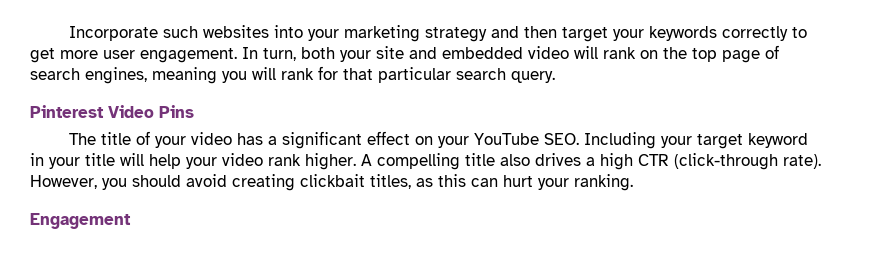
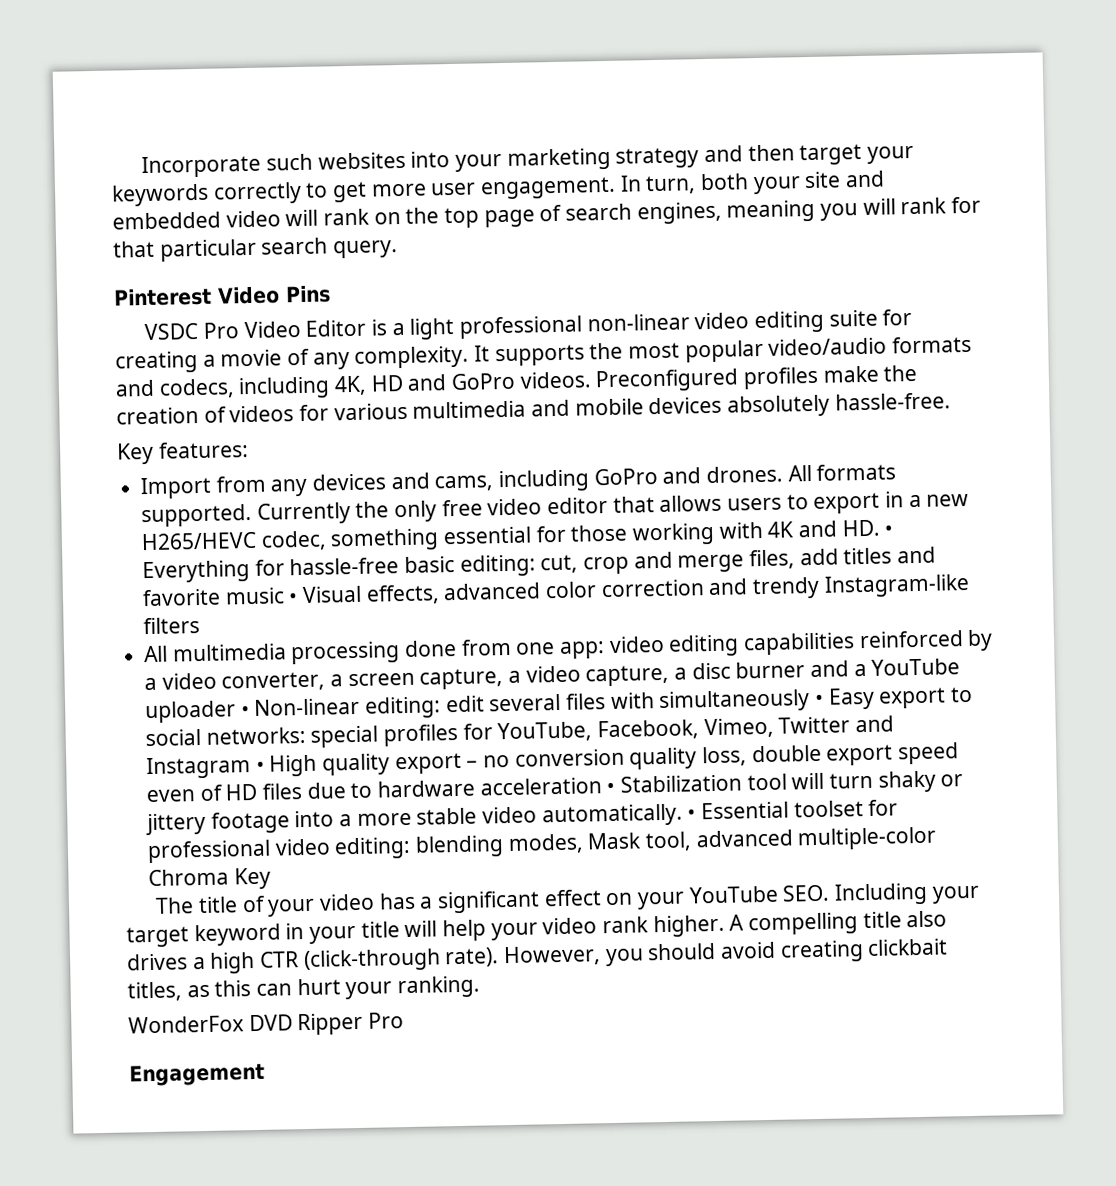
(194, 111) none -> [144,309,913,341] [115,335,973,374] [115,364,918,400] [116,392,951,425] [116,441,249,465] [140,463,897,500] [141,491,970,528] [141,519,894,552] [142,546,937,584] [142,573,970,607] [143,616,201,635] [143,629,994,665] [144,658,961,692] [145,686,974,724] [145,715,895,748] [146,742,960,780] [146,770,964,803] [145,799,899,836] [147,826,938,864] [148,867,271,890] // VSDC Pro Video Editor is a light professional non-linear video editing suite for creating a movie of any complexity. It supports the most popular video/audio formats and codecs, including 4K, HD and GoPro videos. Preconfigured profiles make the creation of videos for various multimedia and mobile devices absolutely hassle-free. // Key features: // Import from any devices and cams, including GoPro and drones. All formats supported. Сurrently the only free video editor that allows users to export in a new H265/HEVC codec, something essential for those working with 4K and HD. • Everything for hassle-free basic editing: cut, crop and merge files, add titles and favorite music • Visual effects, advanced color correction and trendy Instagram-like filters // All multimedia processing done from one app: video editing capabilities reinforced by a video converter, a screen capture, a video capture, a disc burner and a YouTube uploader • Non-linear editing: edit several files with simultaneously • Easy export to social networks: special profiles for YouTube, Facebook, Vimeo, Twitter and Instagram • High quality export – no conversion quality loss, double export speed even of HD files due to hardware acceleration • Stabilization tool will turn shaky or jittery footage into a more stable video automatically. • Essential toolset for professional video editing: blending modes, Mask tool, advanced multiple-color Chroma Key
(633, 182) none -> [128,1012,405,1036] // WonderFox DVD Ripper Pro

